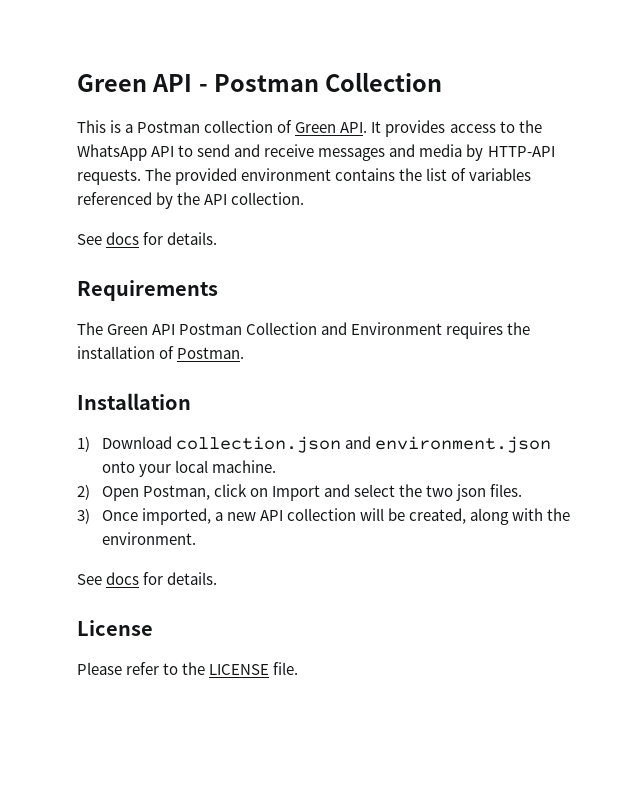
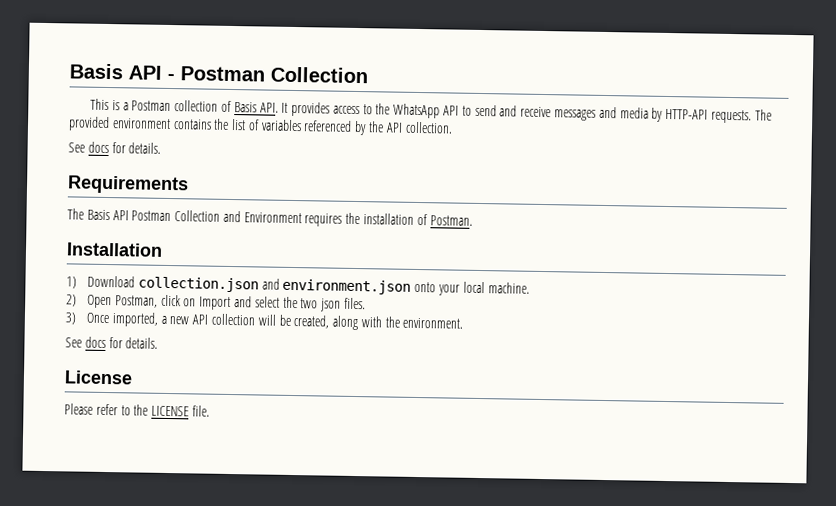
[77,74,147,92] Green -> [69,63,123,80] Basis
[295,122,337,133] Green -> [233,102,257,113] Basis
[107,324,149,335] Green -> [86,209,110,221] Basis

